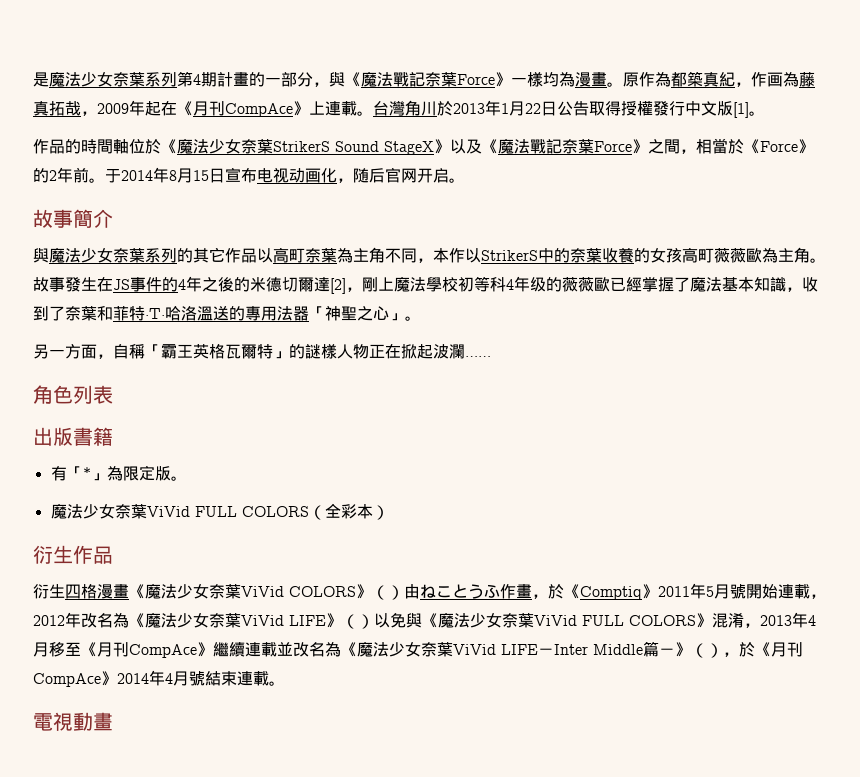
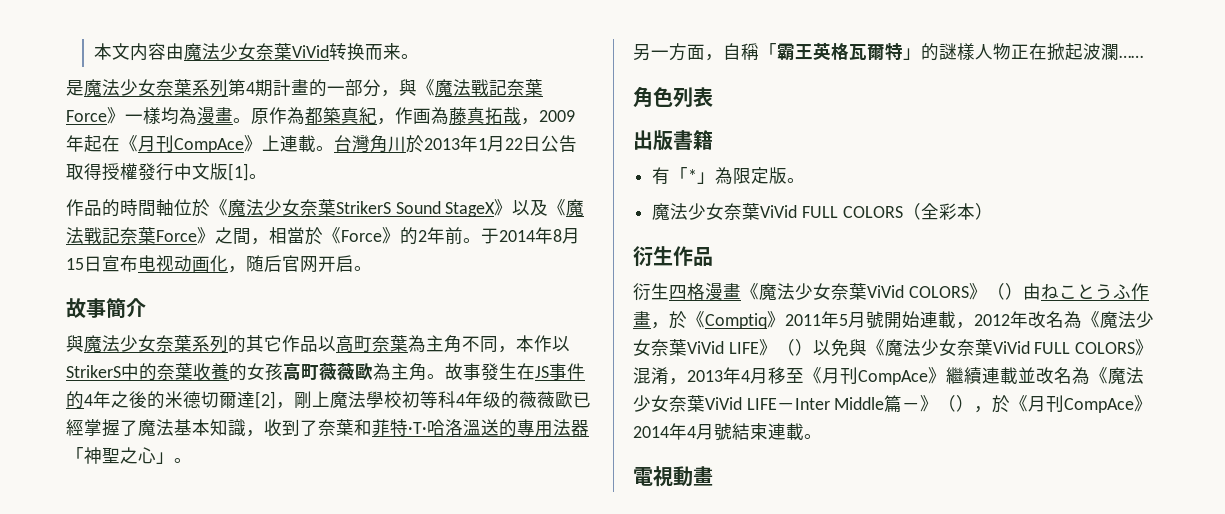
(33, 79) none -> [93,43,419,61] 本文内容由魔法少女奈葉ViVid转换而来。 //

